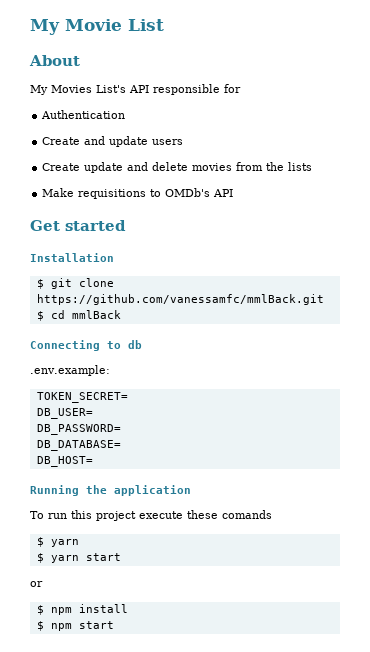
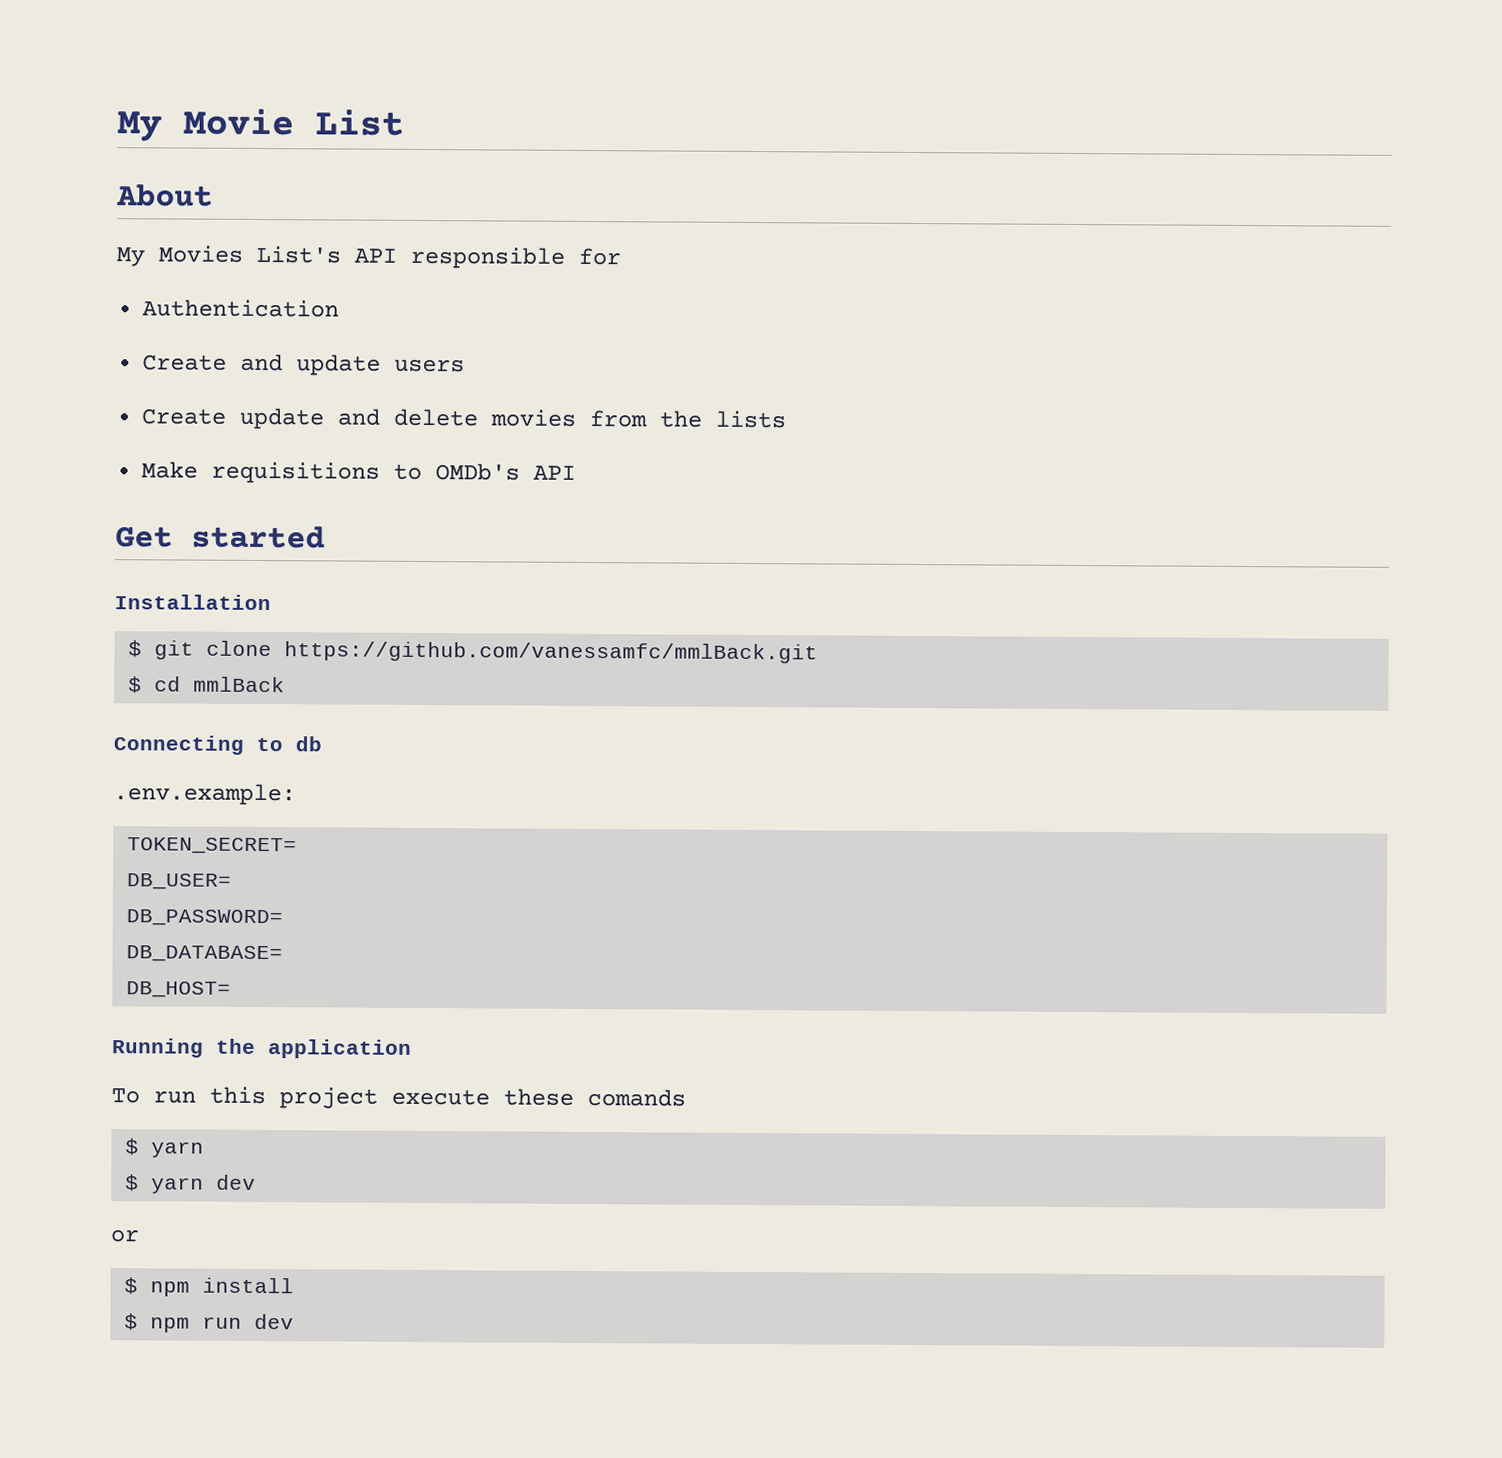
[85,553,121,561] start -> [216,1174,257,1190] dev
[78,621,114,629] start -> [202,1313,295,1330] run dev

